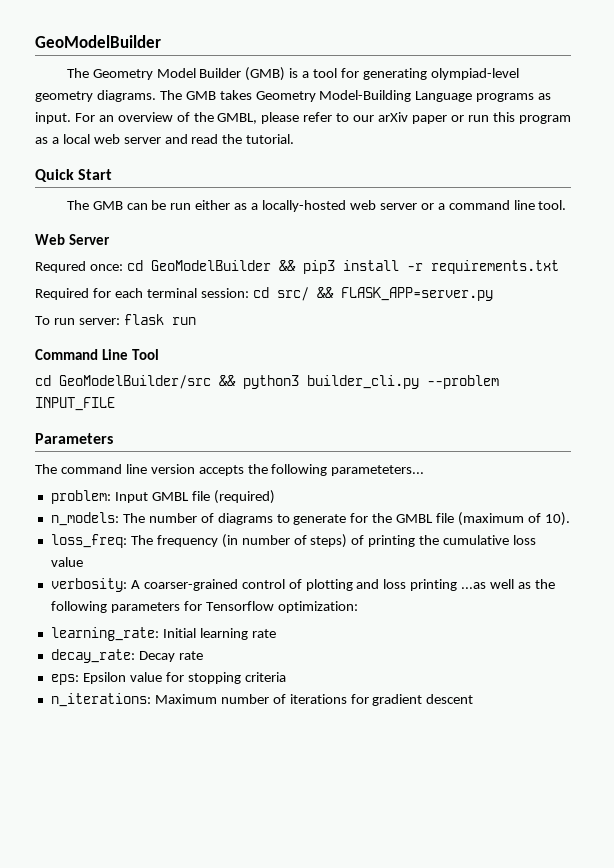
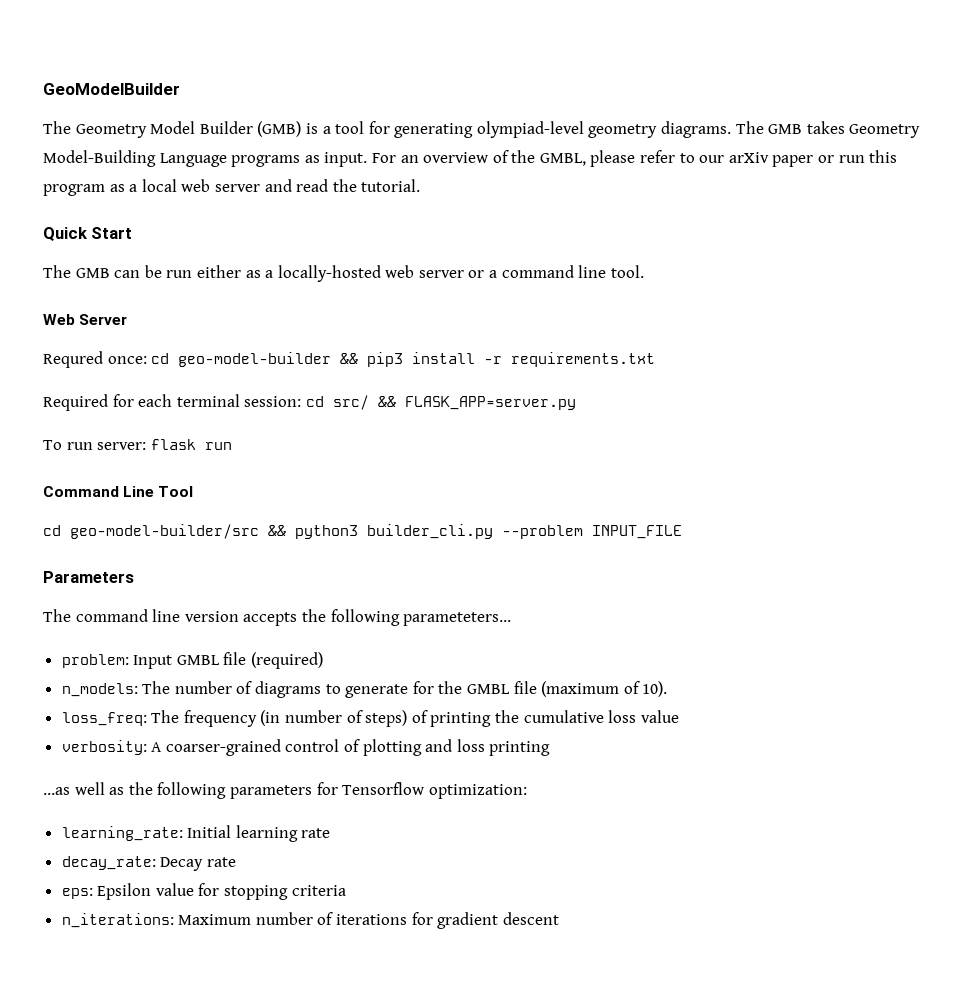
[150,260,271,271] GeoModelBuilder -> [178,352,332,367] geo-model-builder
[59,375,211,389] GeoModelBuilder/src -> [70,524,259,539] geo-model-builder/src
(458, 585) none -> (551, 748) //

